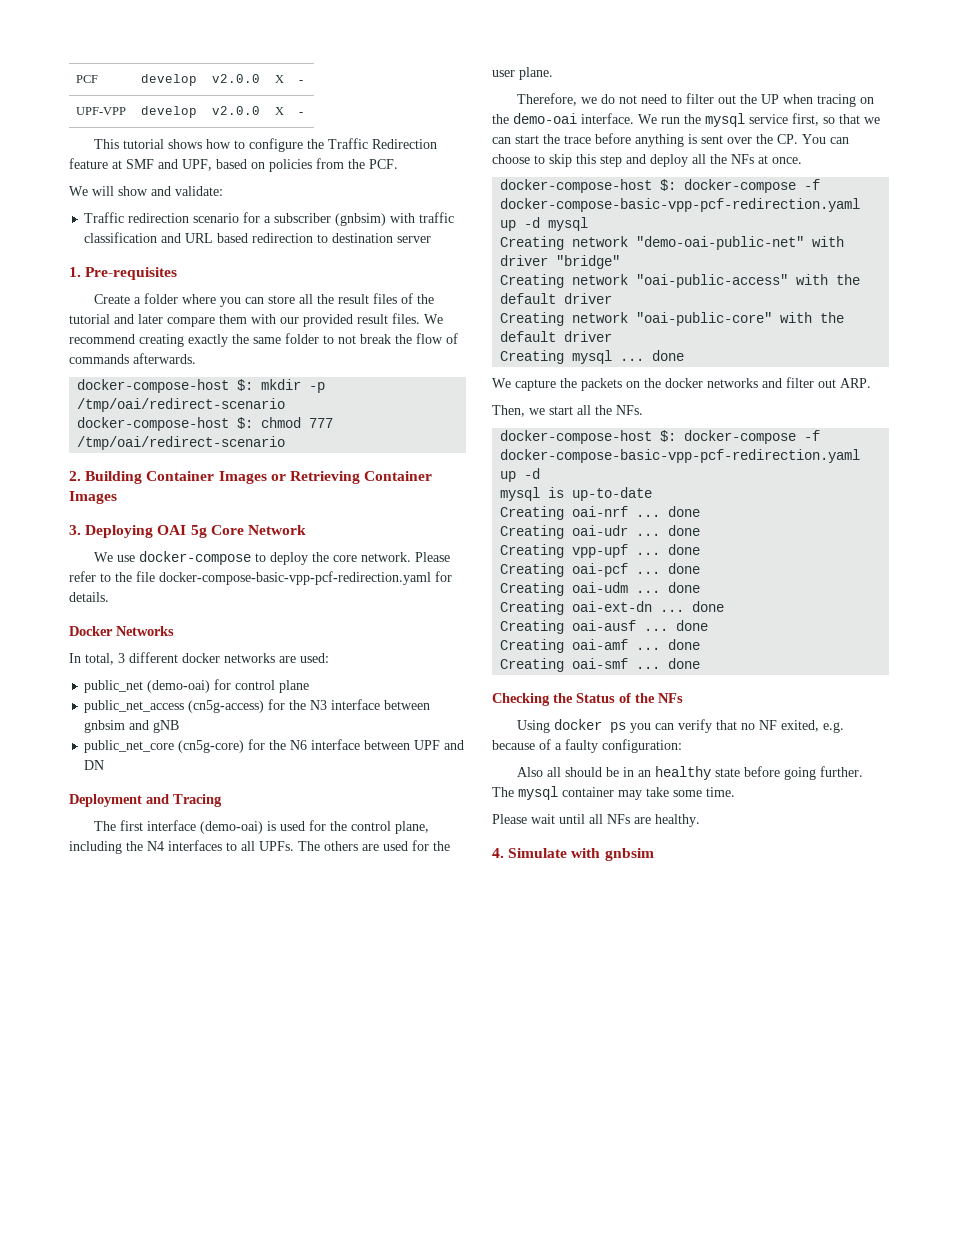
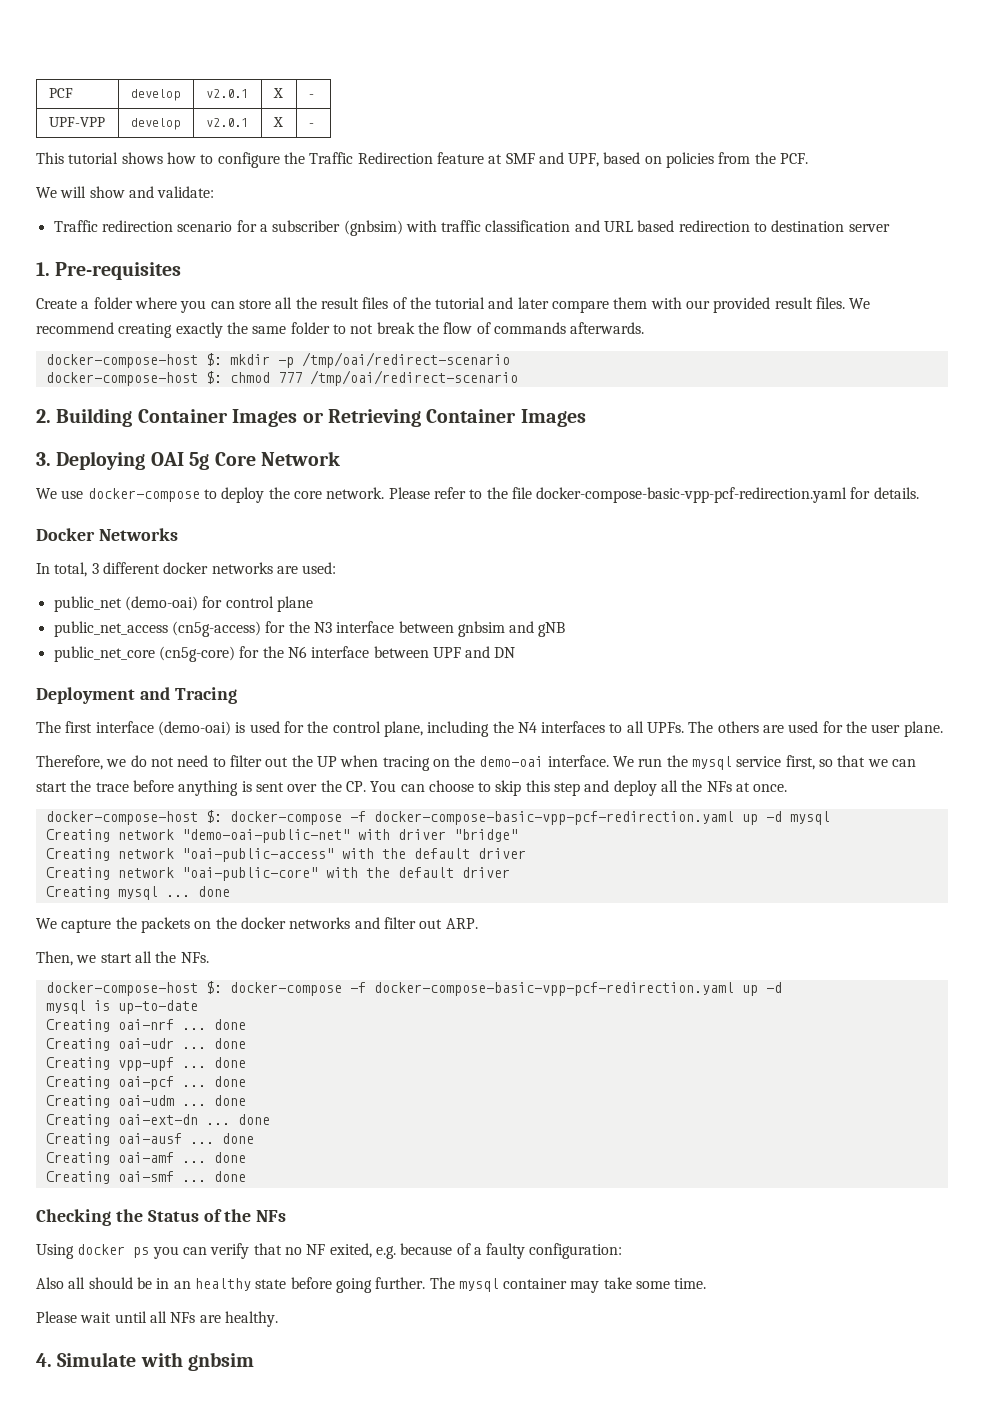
[212,74,261,83] v2.0.0 -> [205,89,248,98] v2.0.1
[212,106,261,115] v2.0.0 -> [205,118,248,127] v2.0.1

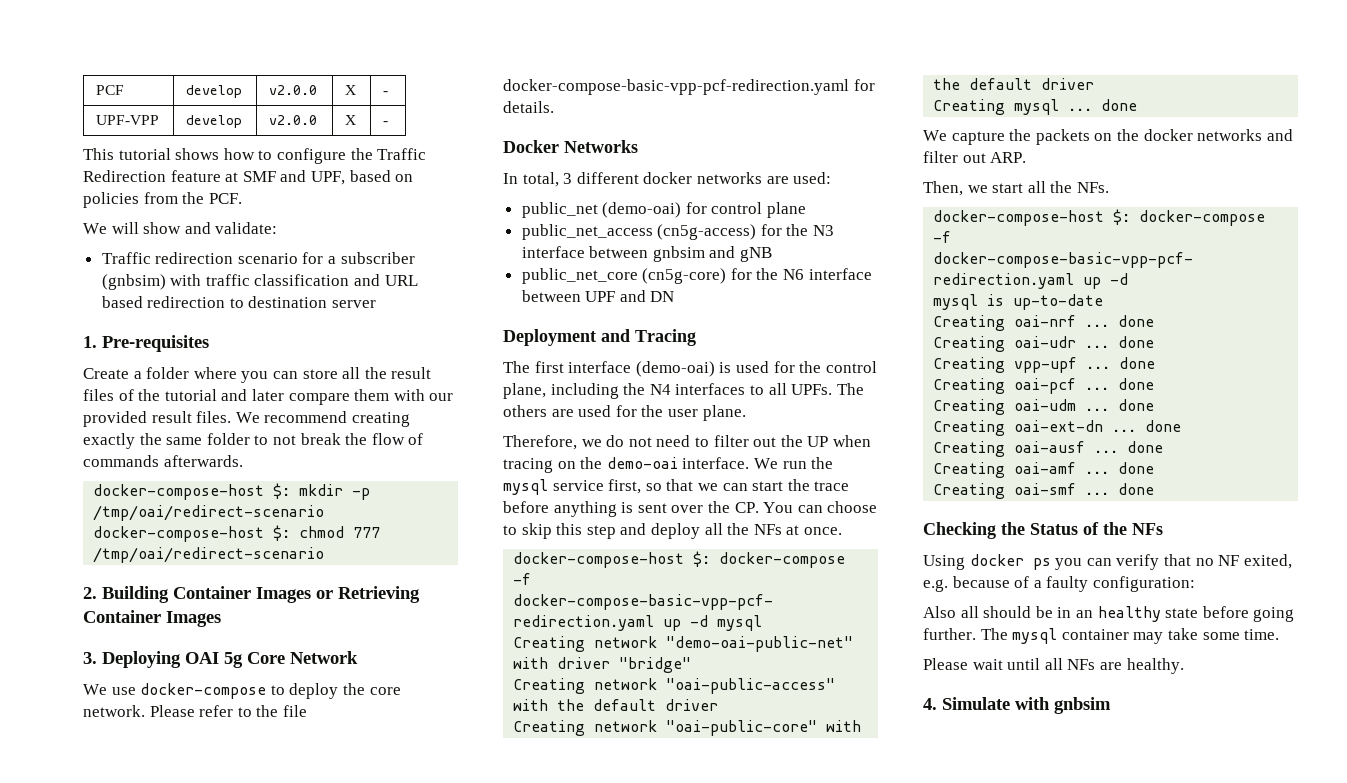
[205,89,248,98] v2.0.1 -> [269,85,318,95] v2.0.0
[205,118,248,127] v2.0.1 -> [269,115,318,125] v2.0.0

